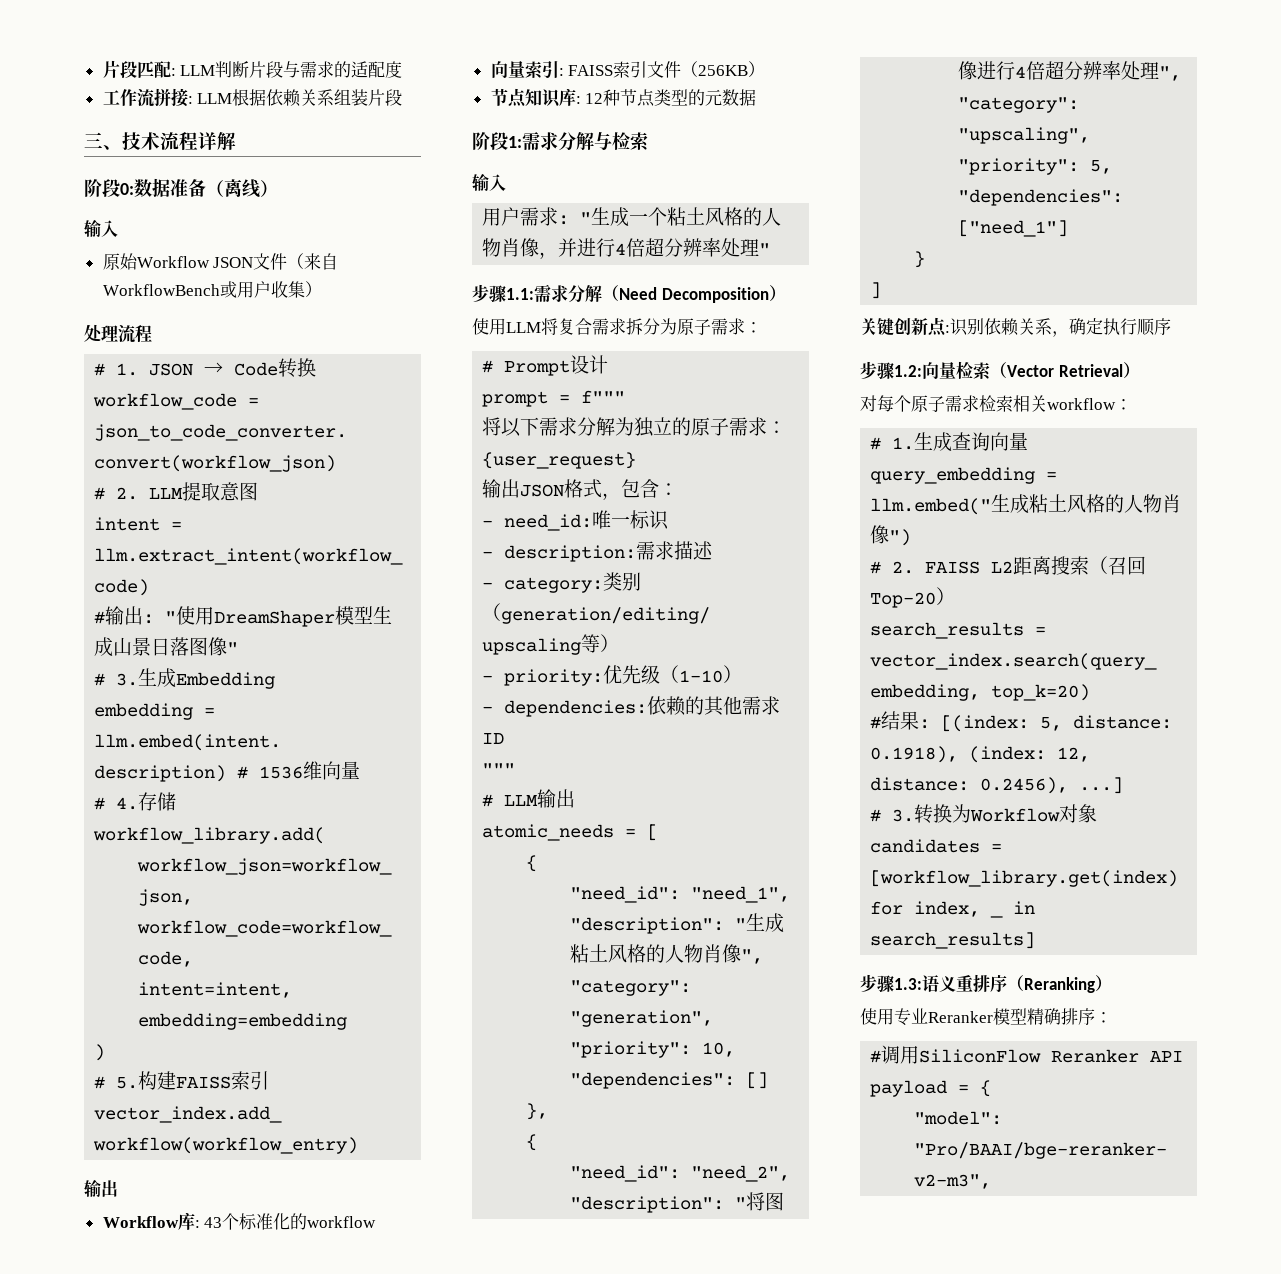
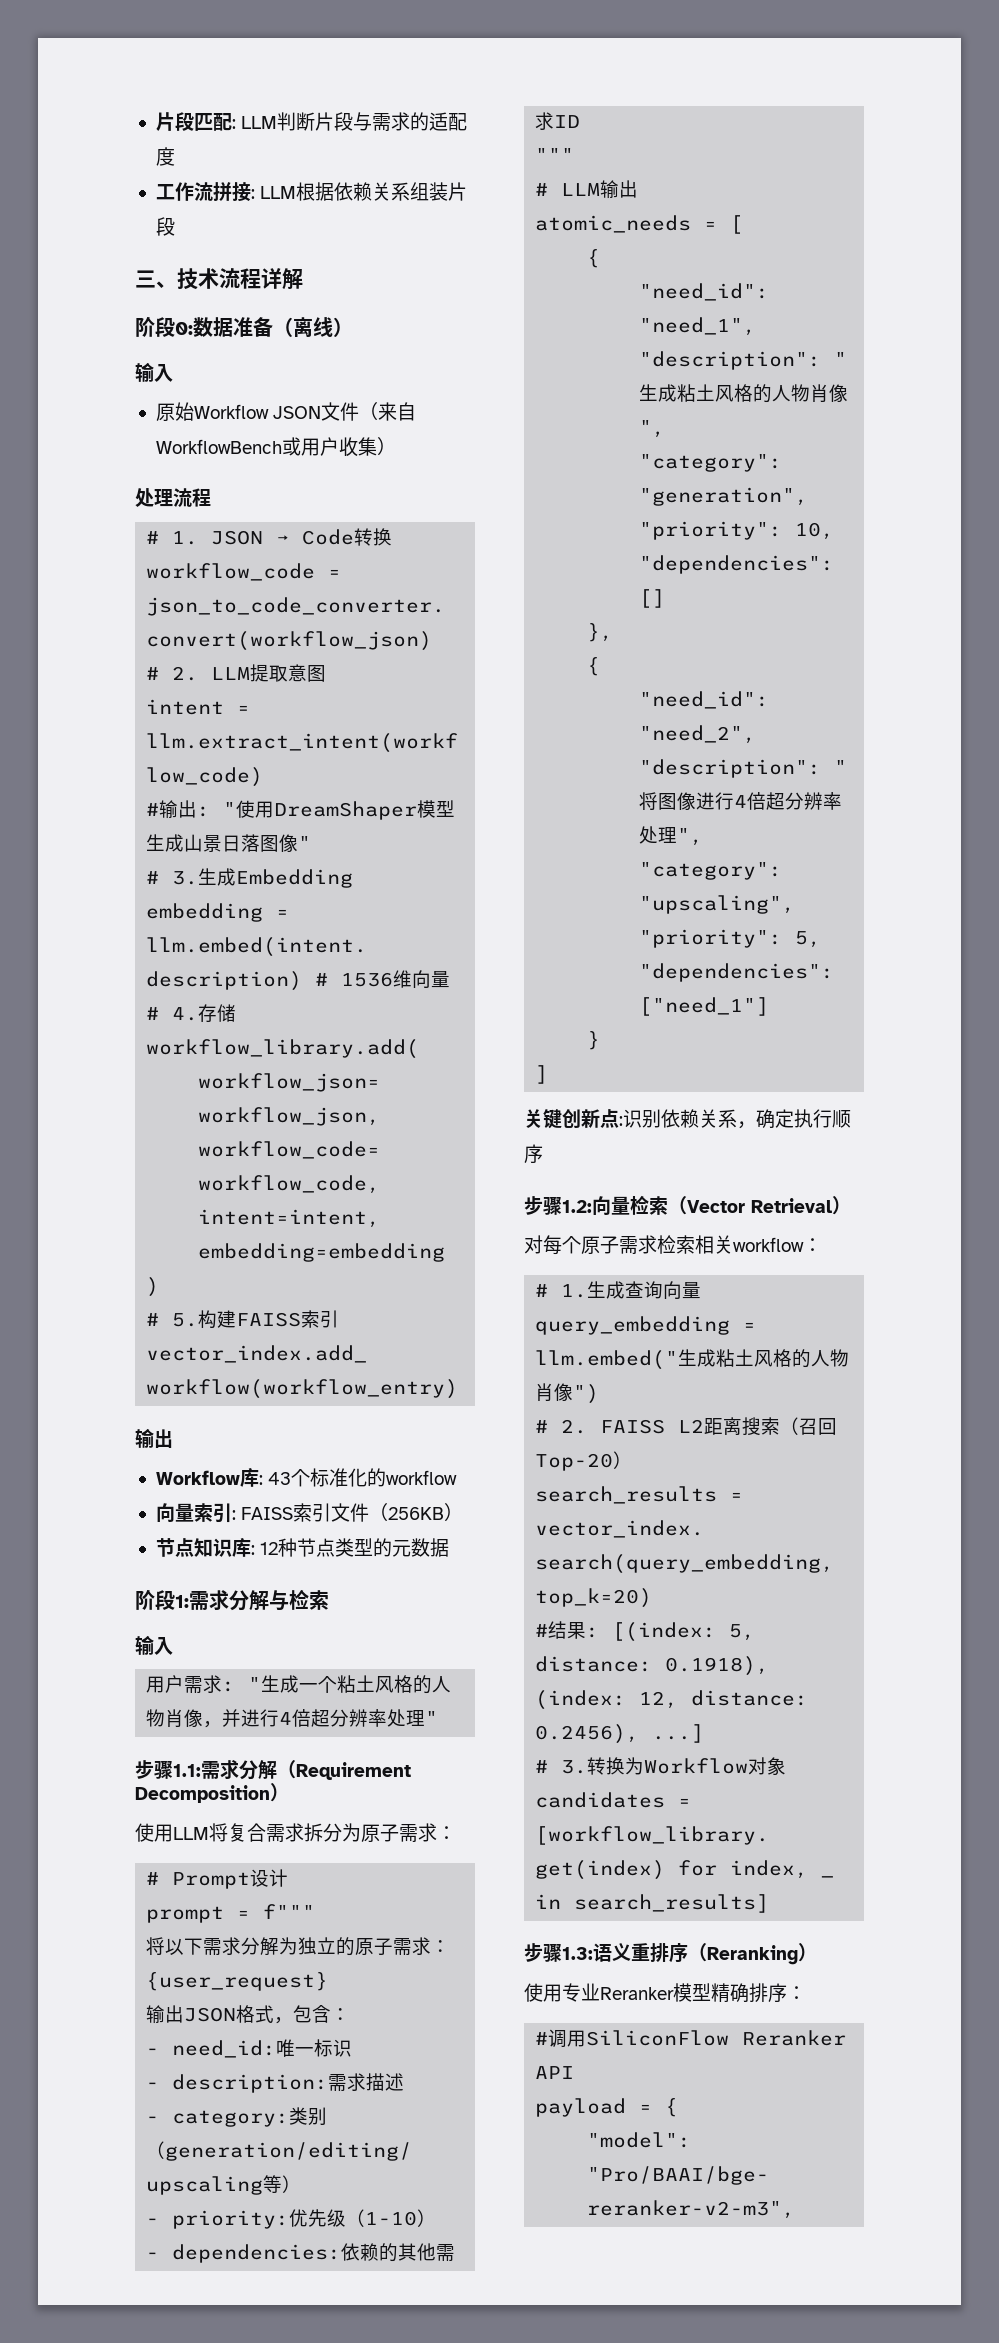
[619,287,657,300] Need -> [296,1762,411,1780] Requirement

